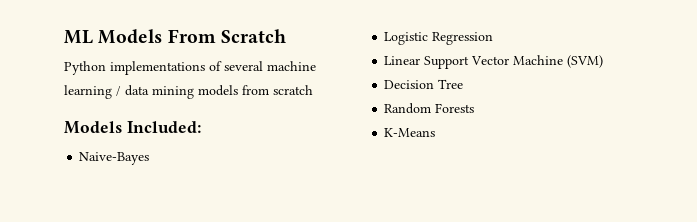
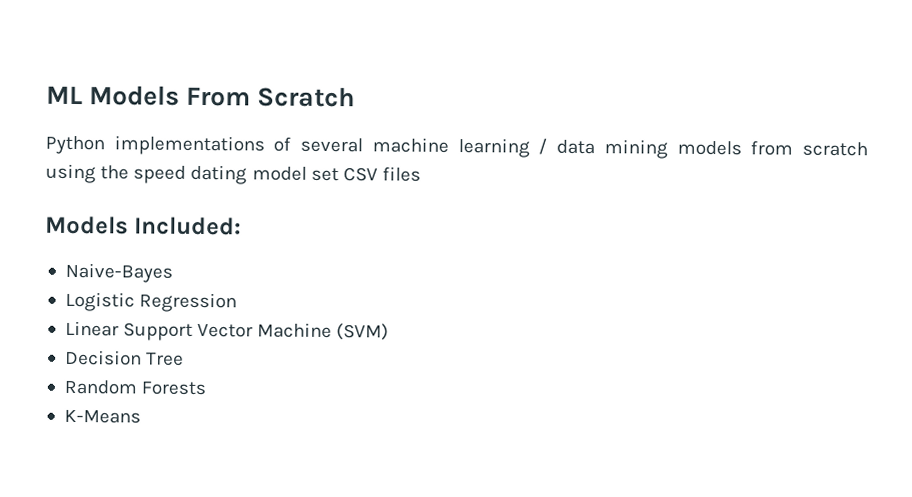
(313, 90) none -> [45,163,421,185] using the speed dating model set CSV files

